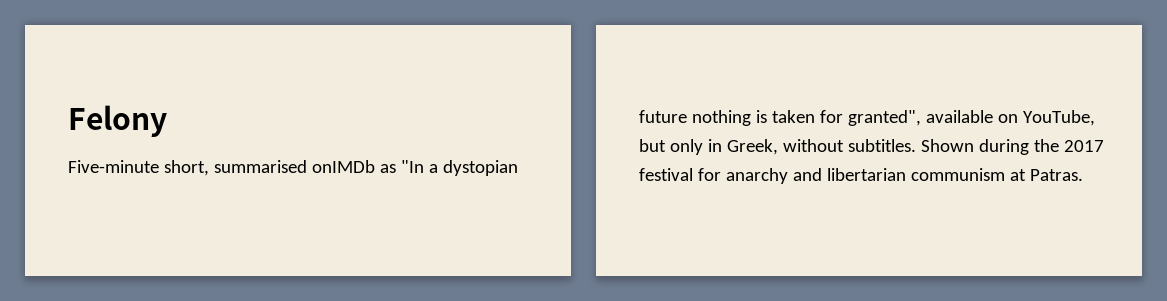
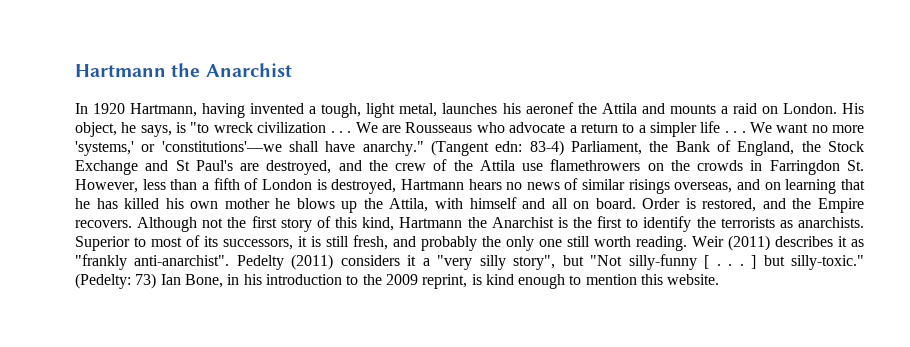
[68,105,167,137] [68,160,518,176] [639,110,1095,126] [639,139,1104,155] [639,168,1083,184] Felony // Five-minute short, summarised onIMDb as "In a dystopian future nothing is taken for granted", available on YouTube, but only in Greek, without subtitles. Shown during the 2017 festival for anarchy and libertarian communism at Patras. -> [75,63,292,77] [75,102,864,118] [75,121,864,137] [75,140,865,156] [75,159,865,175] [75,178,865,194] [75,197,864,213] [75,216,864,232] [75,235,864,251] [75,254,865,270] [75,273,720,289] Hartmann the Anarchist // In 1920 Hartmann, having invented a tough, light metal, launches his aeronef the Attila and mounts a raid on London. His object, he says, is "to wreck civilization . . . We are Rousseaus who advocate a return to a simpler life . . . We want no more 'systems,' or 'constitutions'—we shall have anarchy." (Tangent edn: 83-4) Parliament, the Bank of England, the Stock Exchange and St Paul's are destroyed, and the crew of the Attila use flamethrowers on the crowds in Farringdon St. However, less than a fifth of London is destroyed, Hartmann hears no news of similar risings overseas, and on learning that he has killed his own mother he blows up the Attila, with himself and all on board. Order is restored, and the Empire recovers. Although not the first story of this kind, Hartmann the Anarchist is the first to identify the terrorists as anarchists. Superior to most of its successors, it is still fresh, and probably the only one still worth reading. Weir (2011) describes it as "frankly anti-anarchist". Pedelty (2011) considers it a "very silly story", but "Not silly-funny [ . . . ] but silly-toxic." (Pedelty: 73) Ian Bone, in his introduction to the 2009 reprint, is kind enough to mention this website.

